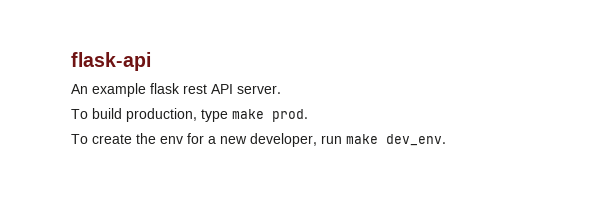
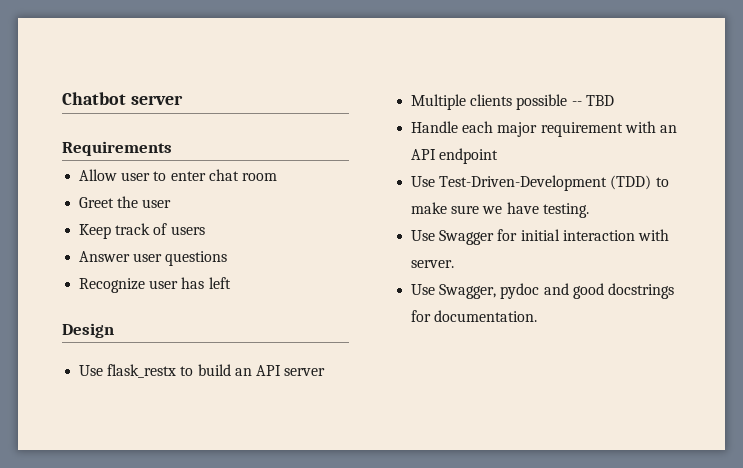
[71,52,151,71] [71,83,281,97] [71,108,308,122] [71,133,446,147] flask-api // An example flask rest API server. // To build production, type make prod. // To create the env for a new developer, run make dev_env. -> [62,92,183,105] [62,141,172,156] [79,169,277,181] [79,196,172,208] [79,223,205,239] [79,251,228,266] [79,277,231,293] [62,323,114,338] [79,364,326,378] [411,94,614,110] [411,121,677,137] [411,148,499,164] [411,175,669,191] [411,202,589,218] [411,229,669,245] [411,260,455,268] [411,283,674,299] [411,310,538,322] Chatbot server // Requirements // Allow user to enter chat room // Greet the user // Keep track of users // Answer user questions // Recognize user has left // Design // Use flask_restx to build an API server // Multiple clients possible -- TBD // Handle each major requirement with an API endpoint // Use Test-Driven-Development (TDD) to make sure we have testing. // Use Swagger for initial interaction with server. // Use Swagger, pydoc and good docstrings for documentation.

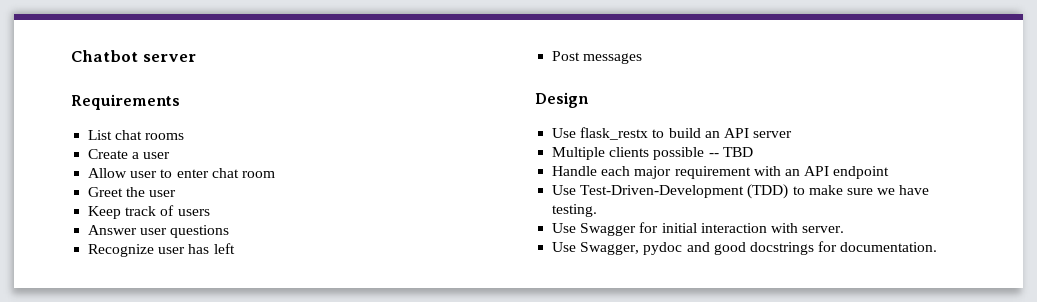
(172, 148) none -> [88,130,185,140] [88,149,171,159] // List chat rooms // Create a user
(231, 283) none -> [552,51,643,64] // Post messages

